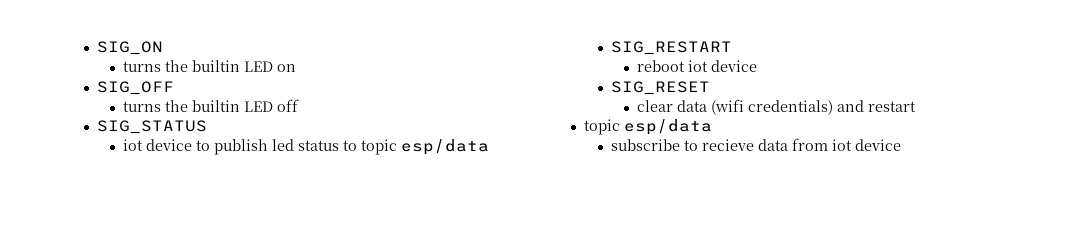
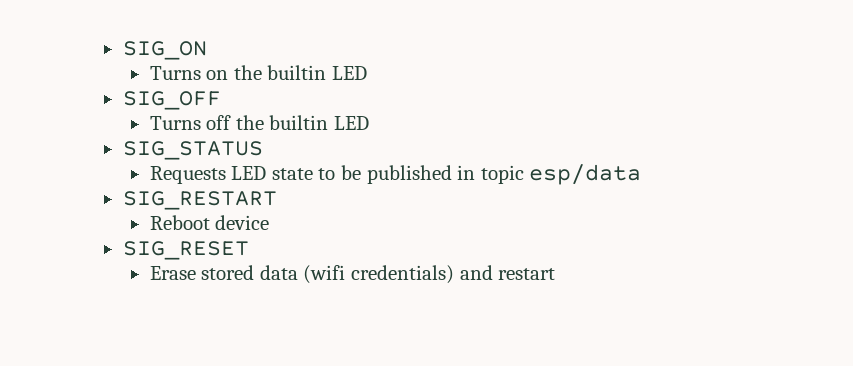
[123,60,297,72] turns the builtin LED on -> [149,65,367,80] Turns on the builtin LED
[123,99,300,112] turns the builtin LED off -> [149,115,369,130] Turns off the builtin LED
[123,139,358,155] iot device to publish led status to -> [149,165,476,184] Requests LED state to be published in
[637,60,709,72] reboot iot -> [149,215,210,230] Reboot
[637,100,674,112] clear -> [149,265,255,280] Erase stored
[583,119,712,135] [610,138,901,151] // topic esp/data // subscribe to recieve data from iot device -> (556, 274) none

